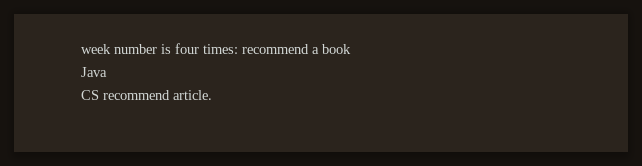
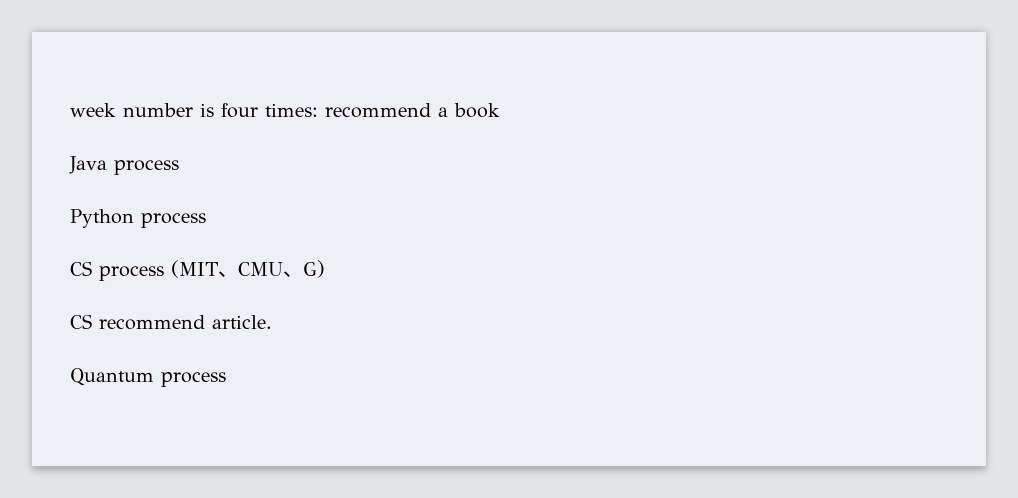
(107, 72) none -> [114,160,179,175] [70,209,206,228] [70,260,325,281] process // Python process // CS process (MIT、CMU、G)
(212, 95) none -> [70,368,226,387] // Quantum process

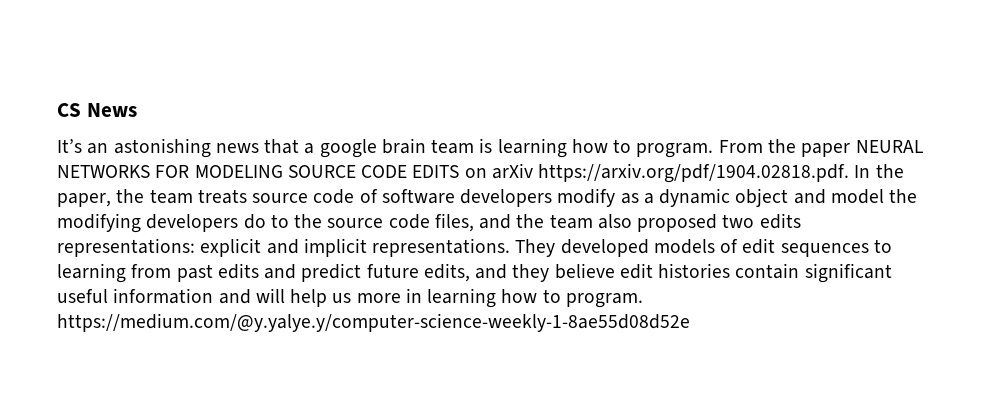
[70,103,500,118] [69,156,179,175] [70,209,206,228] [70,260,325,281] [70,314,272,330] [70,368,226,387] week number is four times: recommend a book // Java process // Python process // CS process (MIT、CMU、G) // CS recommend article. // Quantum process -> [57,103,137,117] [57,138,923,158] [57,163,904,183] [57,188,918,207] [57,213,801,233] [57,238,892,257] [57,263,892,283] [57,288,643,308] [57,313,690,332] CS News // It’s an astonishing news that a google brain team is learning how to program. From the paper NEURAL NETWORKS FOR MODELING SOURCE CODE EDITS on arXiv https://arxiv.org/pdf/1904.02818.pdf. In the paper, the team treats source code of software developers modify as a dynamic object and model the modifying developers do to the source code files, and the team also proposed two edits representations: explicit and implicit representations. They developed models of edit sequences to learning from past edits and predict future edits, and they believe edit histories contain significant useful information and will help us more in learning how to program. https://medium.com/@y.yalye.y/computer-science-weekly-1-8ae55d08d52e

